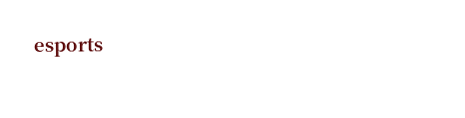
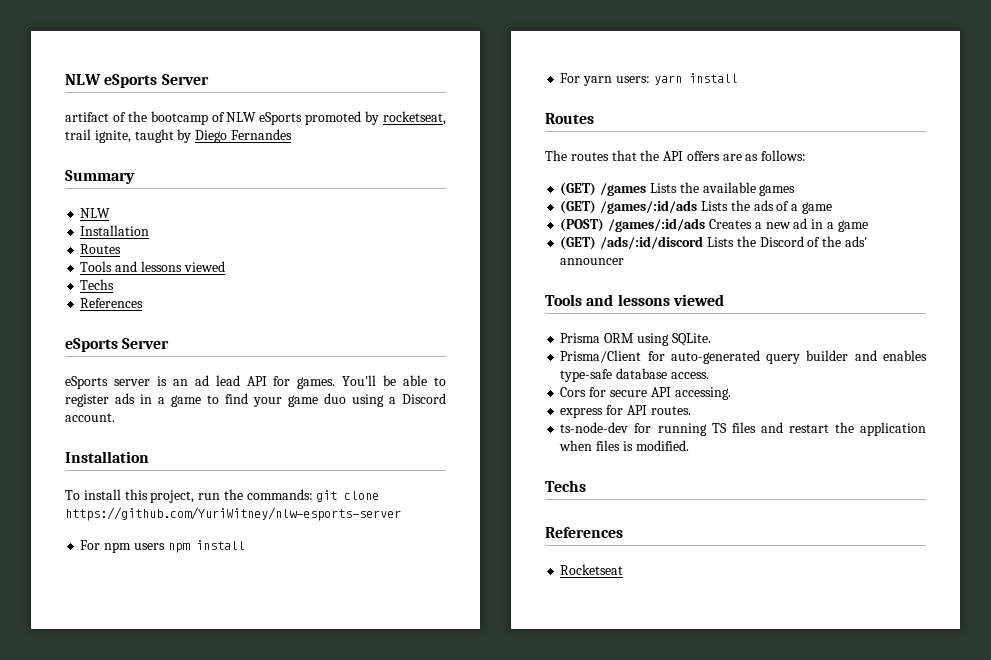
[33,38,103,57] esports -> [65,74,209,88] [65,111,447,125] [65,129,292,143] [65,170,135,184] [80,208,111,218] [80,225,150,236] [80,244,122,254] [80,261,225,272] [80,279,115,290] [80,298,144,308] [65,338,170,352] [65,375,446,389] [65,393,446,407] [65,413,115,422] [65,451,149,463] [65,489,380,503] [65,507,401,521] [80,540,245,553] [560,73,738,86] [545,113,594,124] [545,150,807,161] [560,182,796,196] [560,200,832,214] [560,218,868,232] [560,236,867,250] [560,258,625,265] [545,294,724,306] [560,333,711,346] [560,350,927,364] [560,368,709,382] [560,387,731,400] [560,405,691,418] [560,422,926,436] [559,440,689,451] [545,480,586,492] [545,527,623,538] [560,564,624,575] NLW eSports Server // artifact of the bootcamp of NLW eSports promoted by rocketseat, trail ignite, taught by Diego Fernandes // Summary // NLW // Installation // Routes // Tools and lessons viewed // Techs // References // eSports Server // eSports server is an ad lead API for games. You'll be able to register ads in a game to find your game duo using a Discord account. // Installation // To install this project, run the commands: git clone https://github.com/YuriWitney/nlw-esports-server // For npm users npm install // For yarn users: yarn install // Routes // The routes that the API offers are as follows: // (GET) /games Lists the available games // (GET) /games/:id/ads Lists the ads of a game // (POST) /games/:id/ads Creates a new ad in a game // (GET) /ads/:id/discord Lists the Discord of the ads' announcer // Tools and lessons viewed // Prisma ORM using SQLite. // Prisma/Client for auto-generated query builder and enables type-safe database access. // Cors for secure API accessing. // express for API routes. // ts-node-dev for running TS files and restart the application when files is modified. // Techs // References // Rocketseat

